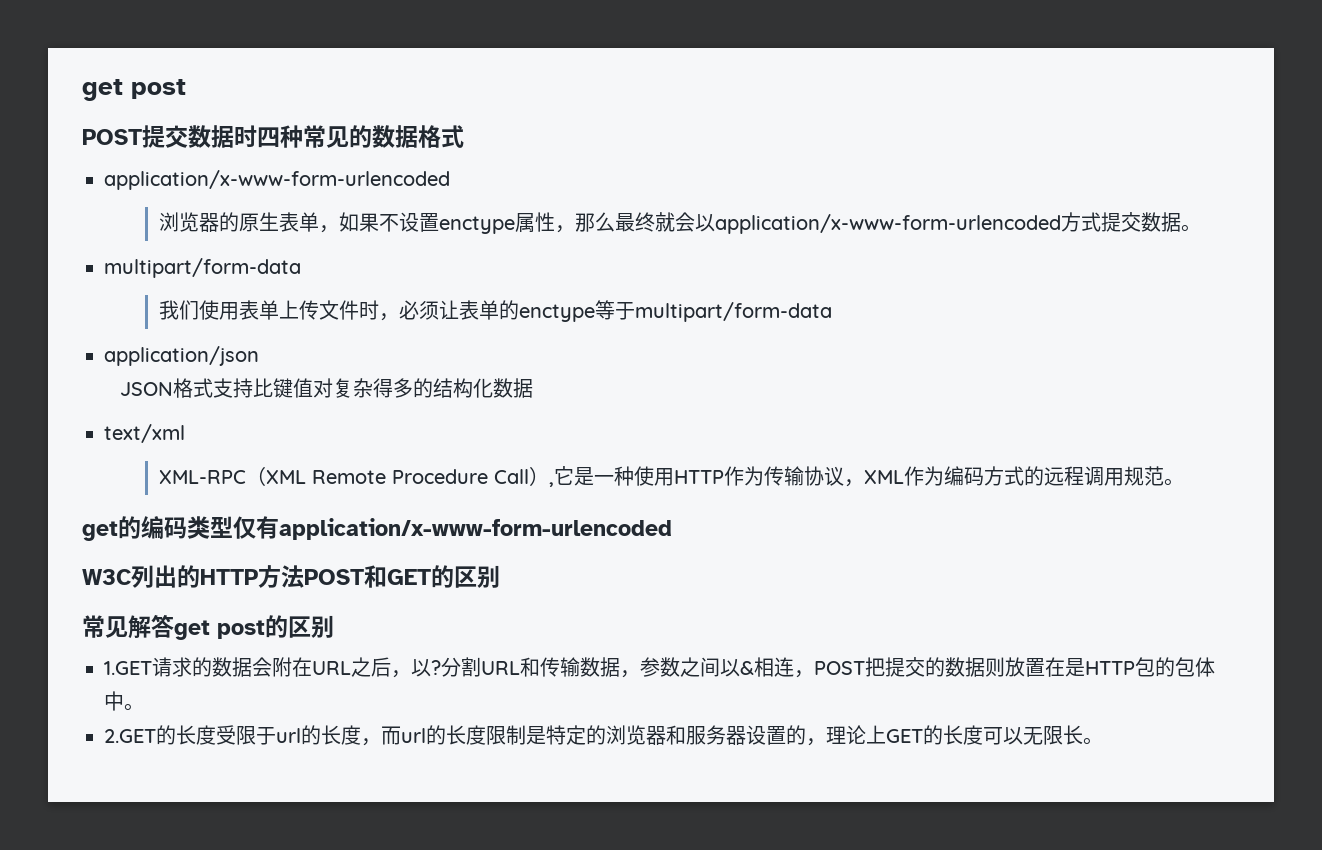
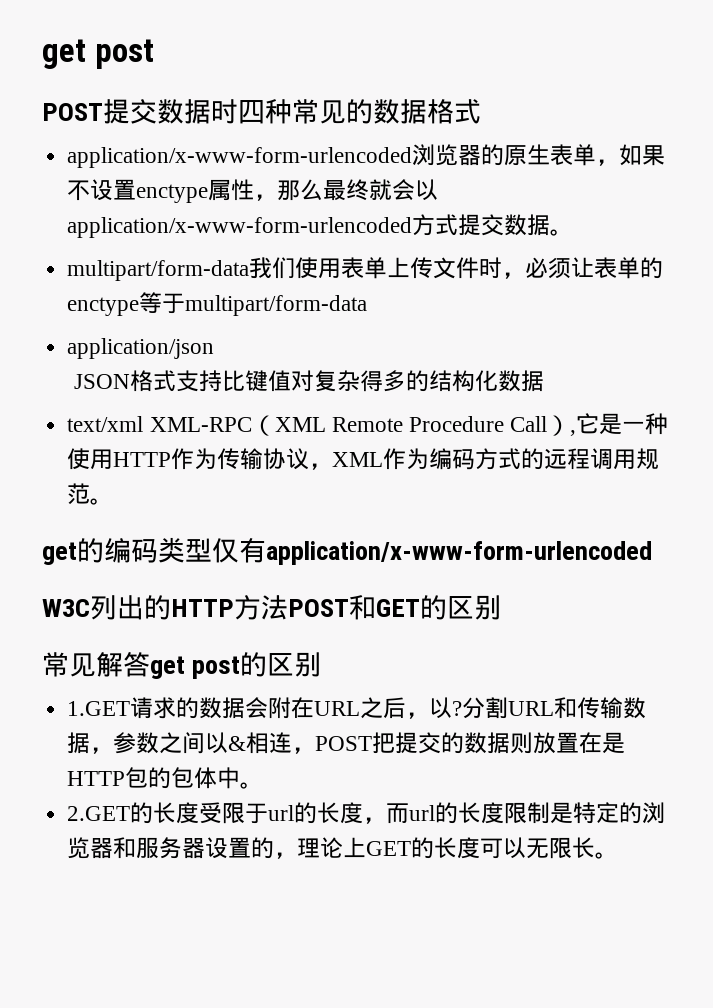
(450, 180) // -> (413, 157) none
(301, 268) // -> (250, 270) none
(185, 433) // -> (144, 424) none

